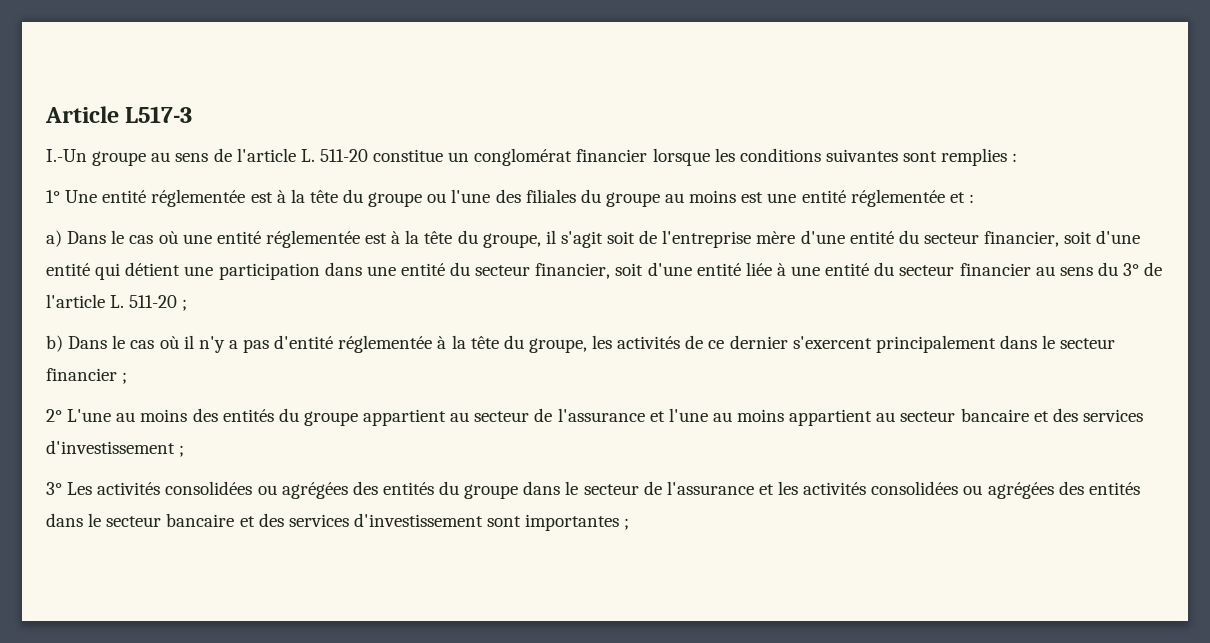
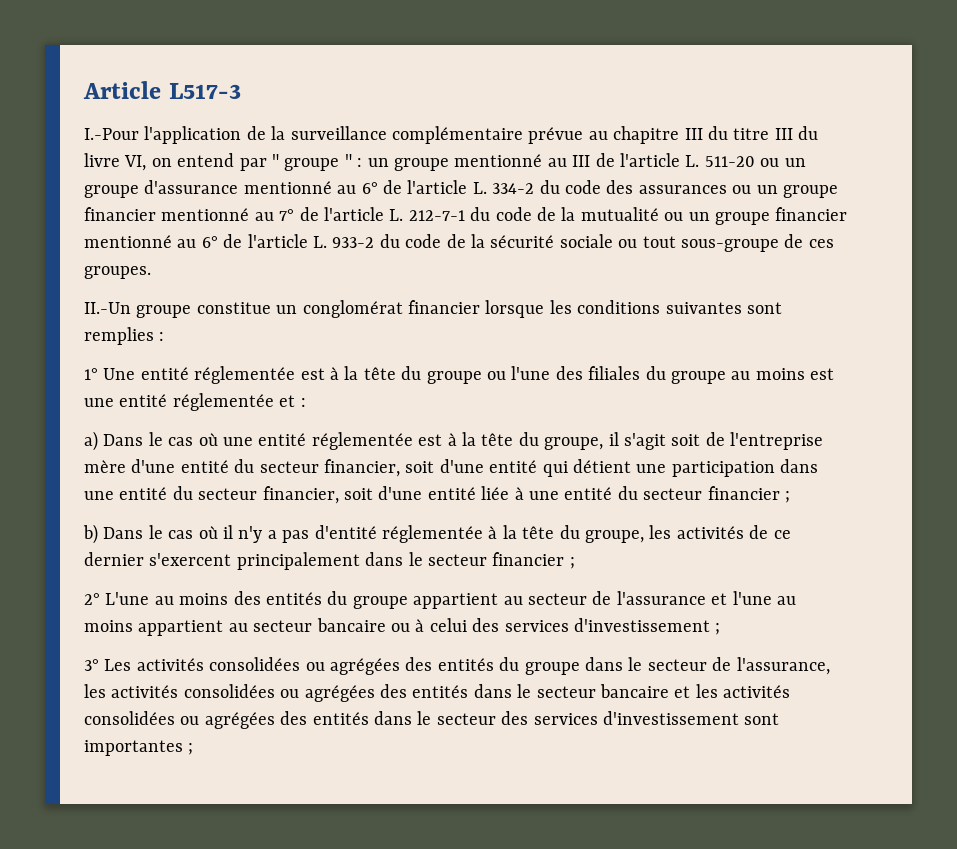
[46,148,368,166] I.-Un groupe au sens de l'article L. 511-20 -> [84,126,819,144] [84,153,806,171] [84,180,838,198] [84,207,848,225] [84,234,834,252] [84,266,151,279] [84,302,192,318] I.-Pour l'application de la surveillance complémentaire prévue au chapitre III du titre III du livre VI, on entend par " groupe " : un groupe mentionné au III de l'article L. 511-20 ou un groupe d'assurance mentionné au 6° de l'article L. 334-2 du code des assurances ou un groupe financier mentionné au 7° de l'article L. 212-7-1 du code de la mutualité ou un groupe financier mentionné au 6° de l'article L. 933-2 du code de la sécurité sociale ou tout sous-groupe de ces groupes. // II.-Un groupe
[1035,262,1163,276] [46,294,178,308] au sens du 3° de l'article L. 511-20 -> (780, 493) none
[1033,411,1049,422] et -> [391,618,467,632] ou à celui
[666,481,774,495] l'assurance et -> [736,657,830,675] l'assurance,
(255, 521) none -> [695,684,791,698] [84,711,496,729] les activités consolidées ou agrégées des entités dans le secteur

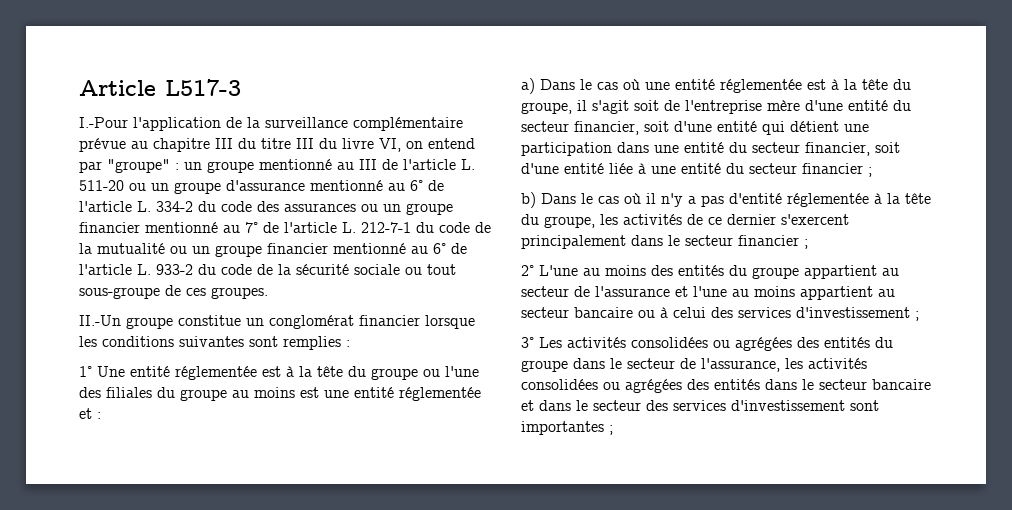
[272,154,352,171] " groupe " -> [107,159,170,173] "groupe"
[695,684,791,698] [84,711,369,729] les activités consolidées ou agrégées des entités -> (534, 405) none

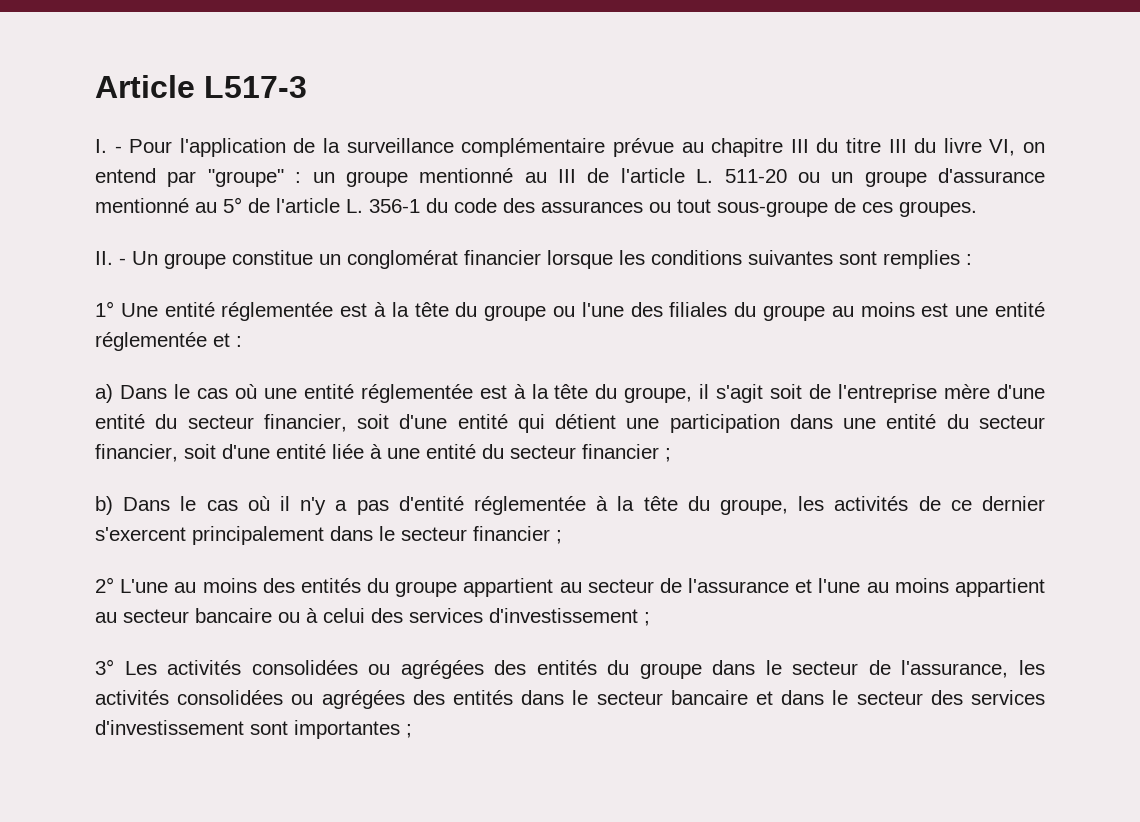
[79,117,128,128] I.-Pour -> [95,139,173,153] I. - Pour
[410,180,444,191] [79,201,193,212] 6° de l'article L. 334-2 -> [223,197,420,213] 5° de l'article L. 356-1
[383,203,453,215] [79,222,491,233] [79,243,467,257] [79,264,422,275] un groupe financier mentionné au 7° de l'article L. 212-7-1 du code de la mutualité ou un groupe financier mentionné au 6° de l'article L. 933-2 du code de la sécurité sociale ou -> (671, 207) none
[79,315,121,326] II.-Un -> [95,251,158,265] II. - Un

